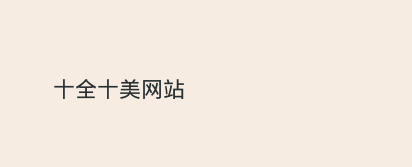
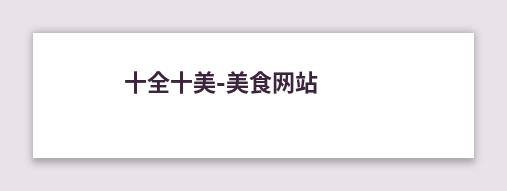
(141, 89) none -> [216,71,272,94] -美食

